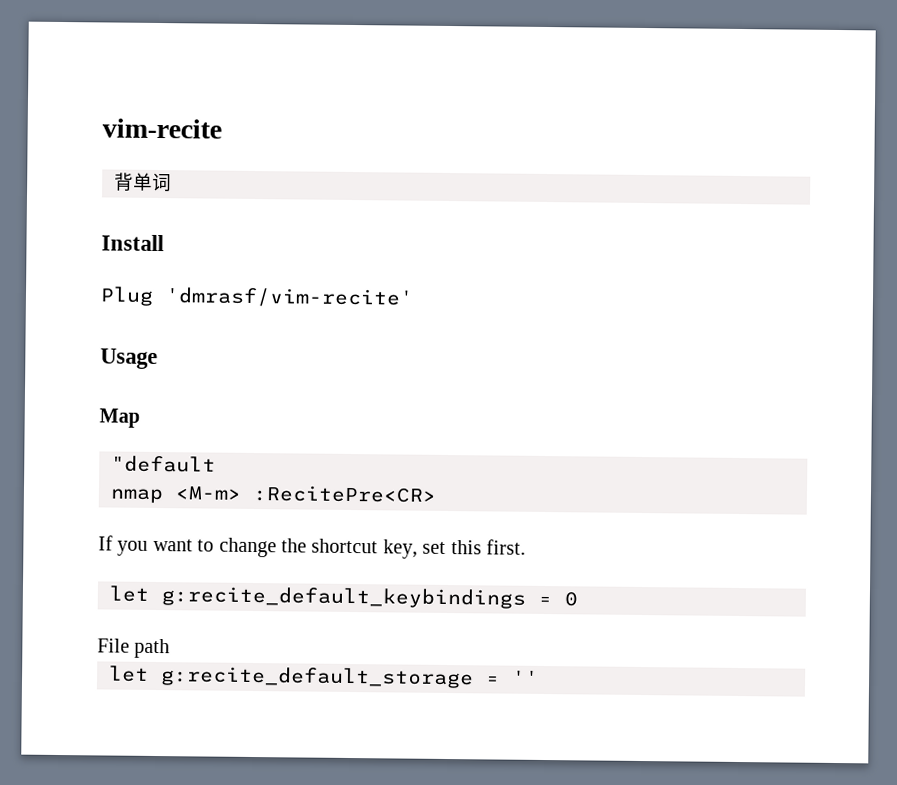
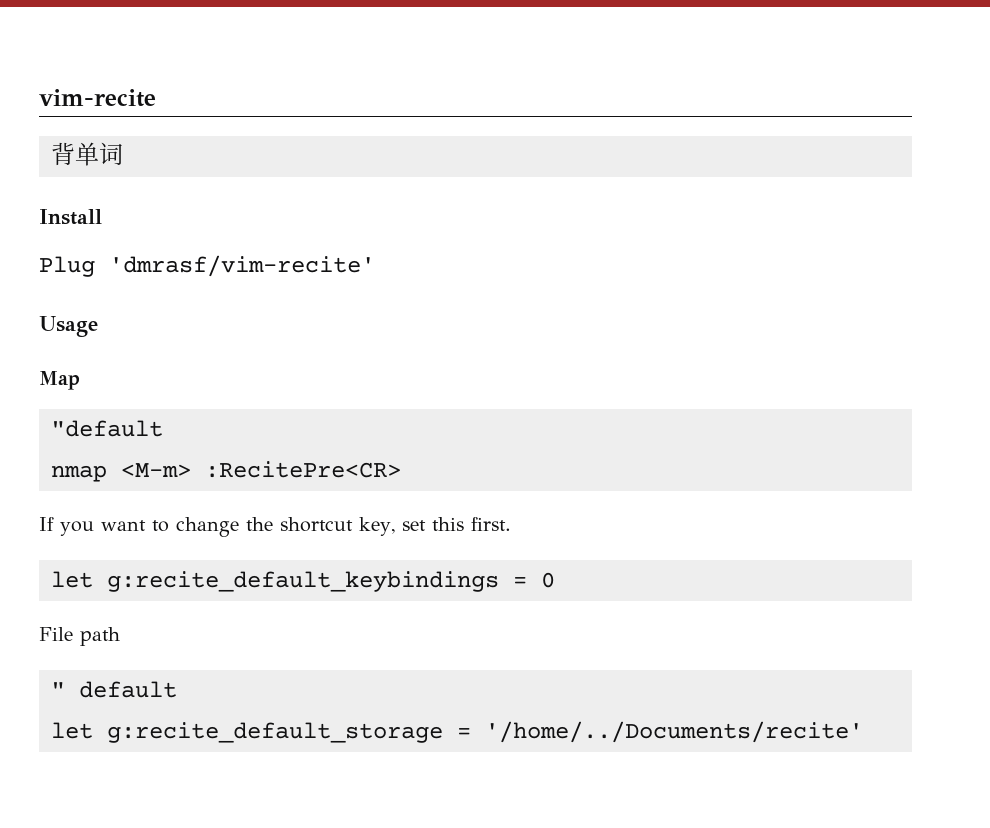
(171, 648) none -> [51,681,177,698] // " default
[511,670,539,685] '' -> [485,721,863,743] '/home/../Documents/recite'

